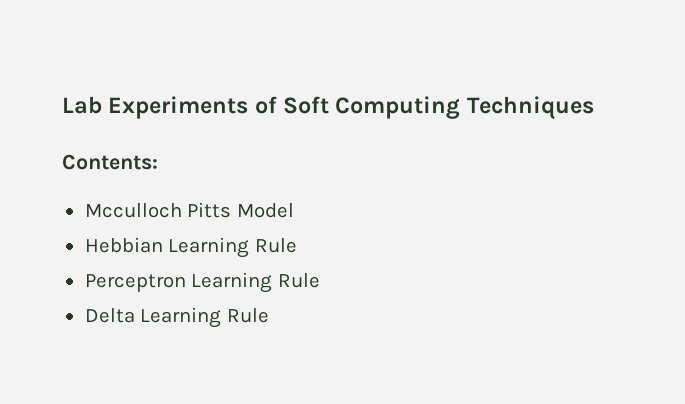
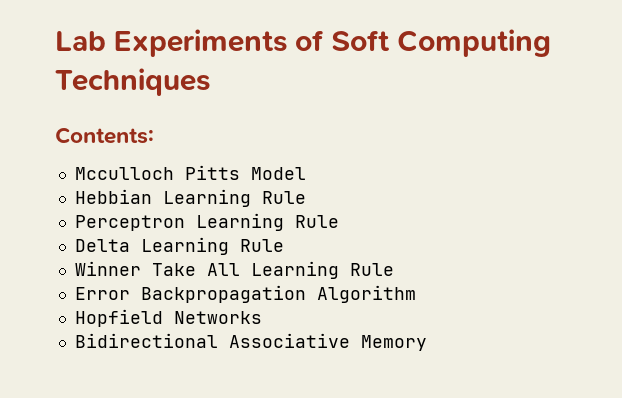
(269, 315) none -> [74,261,394,279] [74,285,416,303] [74,309,262,327] [74,333,427,351] // Winner Take All Learning Rule // Error Backpropagation Algorithm // Hopfield Networks // Bidirectional Associative Memory

